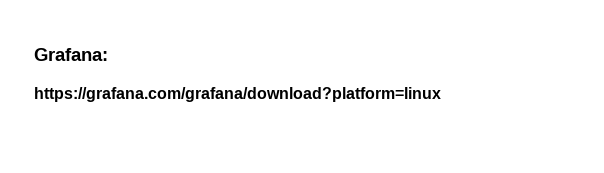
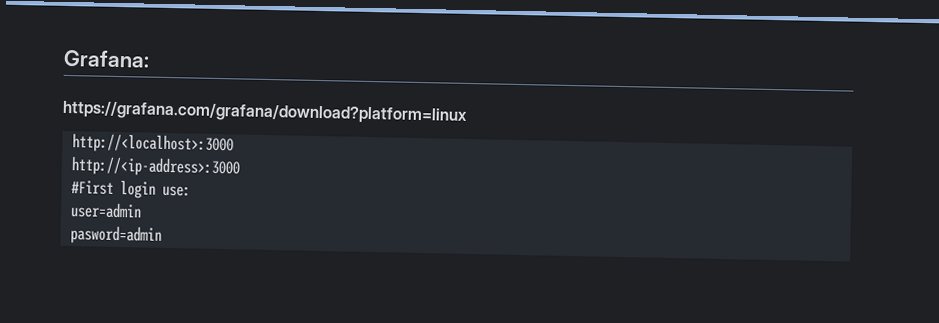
(441, 94) none -> [71,133,234,155] [70,156,240,178] [70,180,191,199] [69,202,142,219] [69,225,162,245] // http://<localhost>:3000 // http://<ip-address>:3000 // #First login use: // user=admin // pasword=admin

